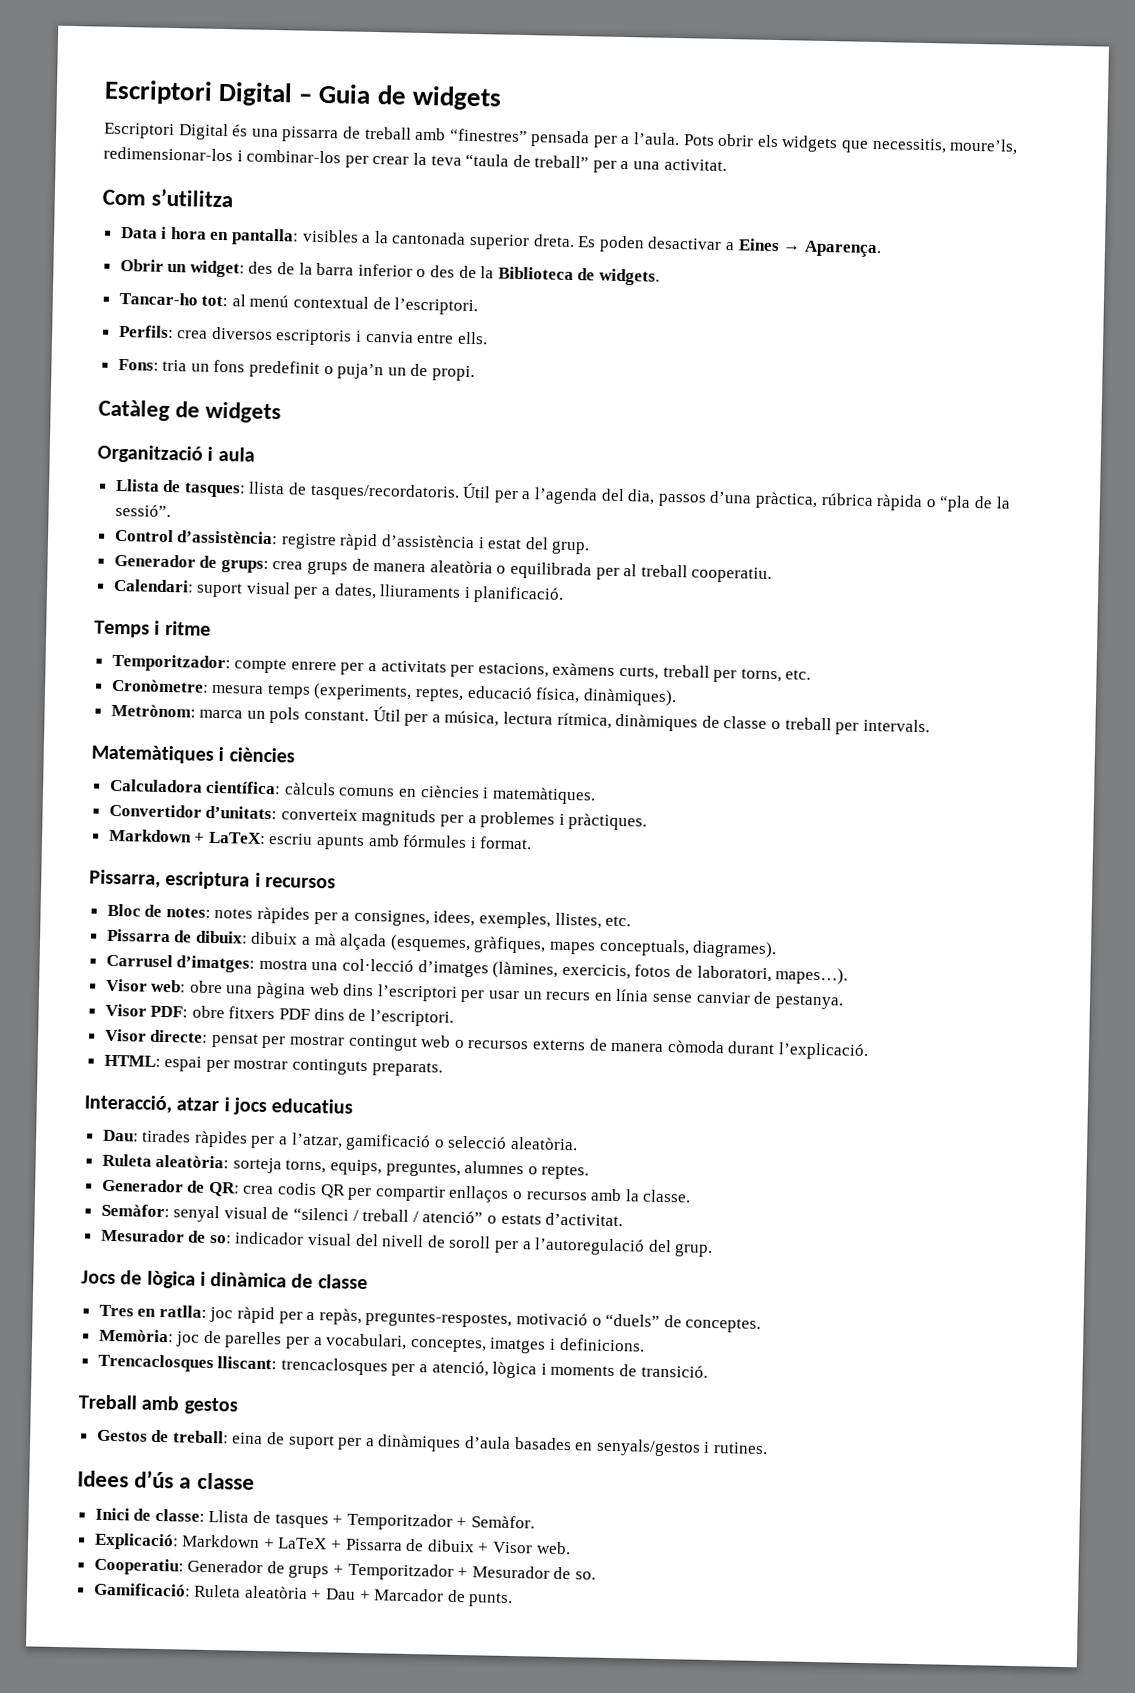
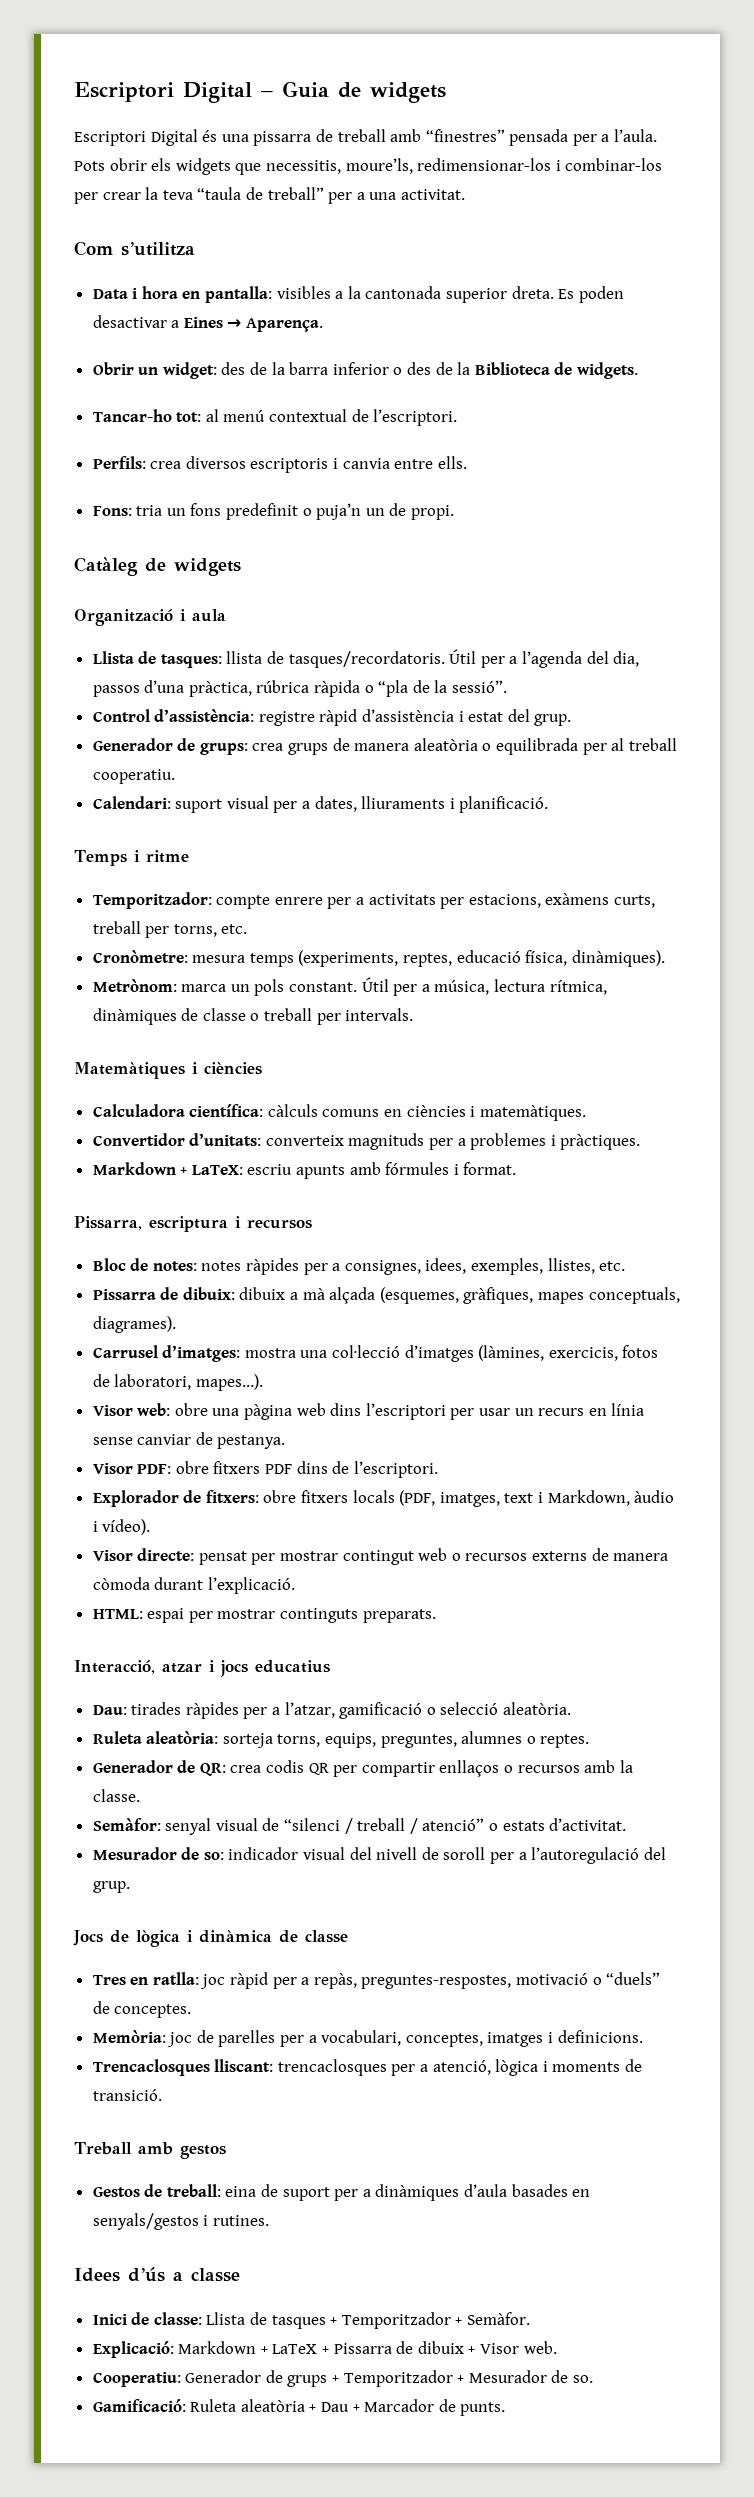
(454, 1018) none -> [92,1490,675,1507] [92,1519,151,1535] // Explorador de fitxers: obre fitxers locals (PDF, imatges, text i Markdown, àudio i vídeo).

